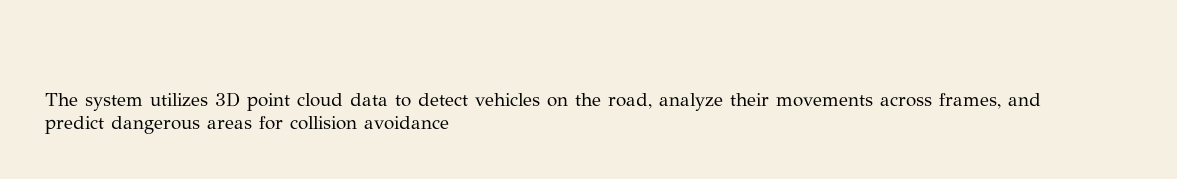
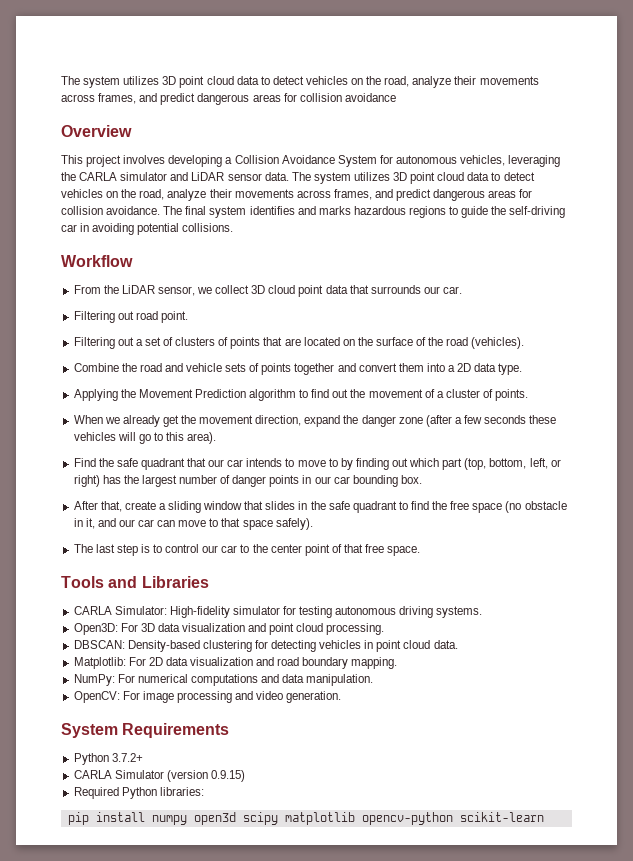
(449, 123) none -> [61,125,132,137] [61,155,561,167] [61,172,535,184] [61,189,533,201] [61,206,566,218] [61,223,234,235] [61,255,133,267] [73,285,463,297] [73,311,188,323] [73,337,525,349] [73,363,523,375] [73,389,529,401] [73,415,557,427] [73,432,217,444] [73,458,561,470] [73,475,422,487] [73,501,567,513] [73,518,313,530] [73,544,421,556] [61,576,209,588] [73,606,483,618] [73,623,385,635] [73,640,458,652] [73,657,398,669] [73,674,374,686] [73,691,342,703] [61,723,230,738] [73,753,143,765] [73,770,245,782] [73,787,204,799] [67,812,544,825] // Overview // This project involves developing a Collision Avoidance System for autonomous vehicles, leveraging the CARLA simulator and LiDAR sensor data. The system utilizes 3D point cloud data to detect vehicles on the road, analyze their movements across frames, and predict dangerous areas for collision avoidance. The final system identifies and marks hazardous regions to guide the self-driving car in avoiding potential collisions. // Workflow // From the LiDAR sensor, we collect 3D cloud point data that surrounds our car. // Filtering out road point. // Filtering out a set of clusters of points that are located on the surface of the road (vehicles). // Combine the road and vehicle sets of points together and convert them into a 2D data type. // Applying the Movement Prediction algorithm to find out the movement of a cluster of points. // When we already get the movement direction, expand the danger zone (after a few seconds these vehicles will go to this area). // Find the safe quadrant that our car intends to move to by finding out which part (top, bottom, left, or right) has the largest number of danger points in our car bounding box. // After that, create a sliding window that slides in the safe quadrant to find the free space (no obstacle in it, and our car can move to that space safely). // The last step is to control our car to the center point of that free space. // Tools and Libraries // CARLA Simulator: High-fidelity simulator for testing autonomous driving systems. // Open3D: For 3D data visualization and point cloud processing. // DBSCAN: Density-based clustering for detecting vehicles in point cloud data. // Matplotlib: For 2D data visualization and road boundary mapping. // NumPy: For numerical computations and data manipulation. // OpenCV: For image processing and video generation. // System Requirements // Python 3.7.2+ // CARLA Simulator (version 0.9.15) // Required Python libraries: // pip install numpy open3d scipy matplotlib opencv-python scikit-learn

